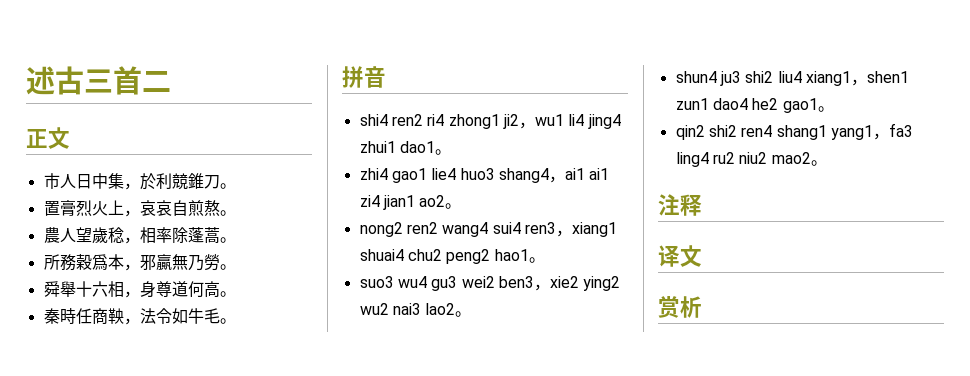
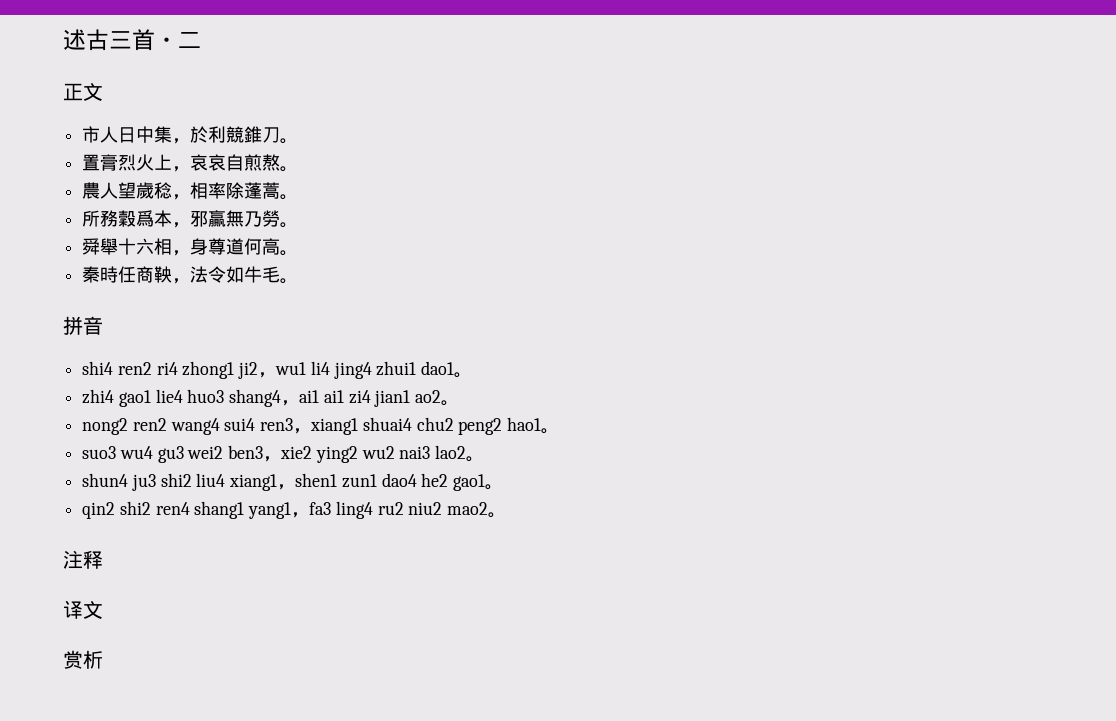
(142, 80) none -> [155,37,178,48] ・

